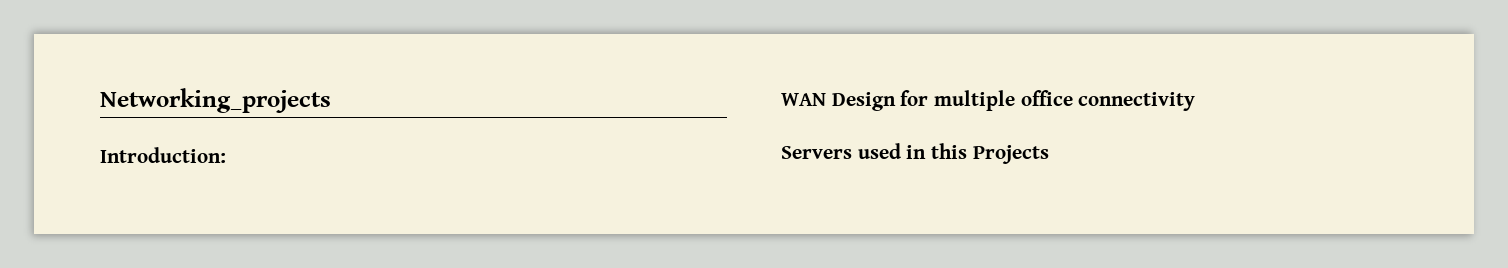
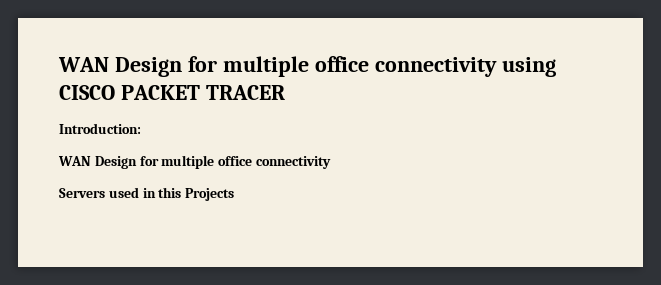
[100,88,331,113] Networking_projects -> [58,56,556,77] [59,85,285,100] WAN Design for multiple office connectivity using CISCO PACKET TRACER

